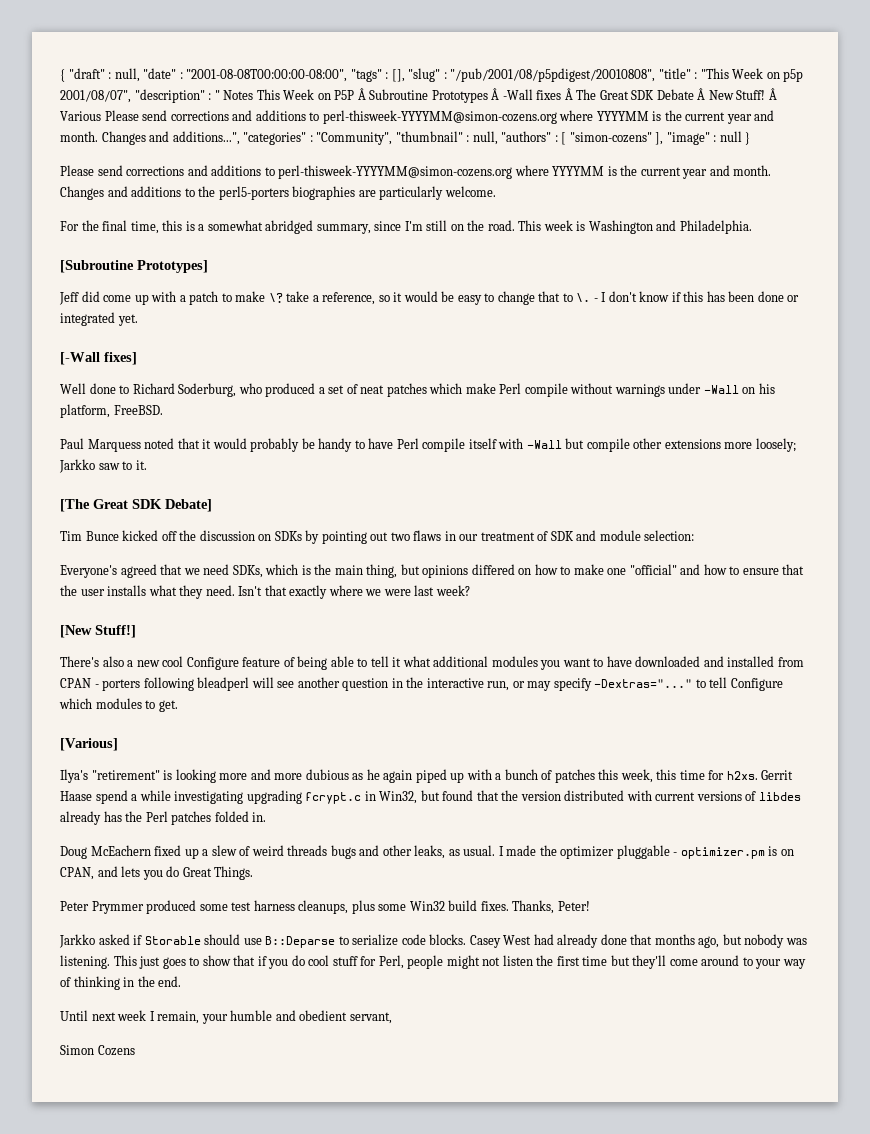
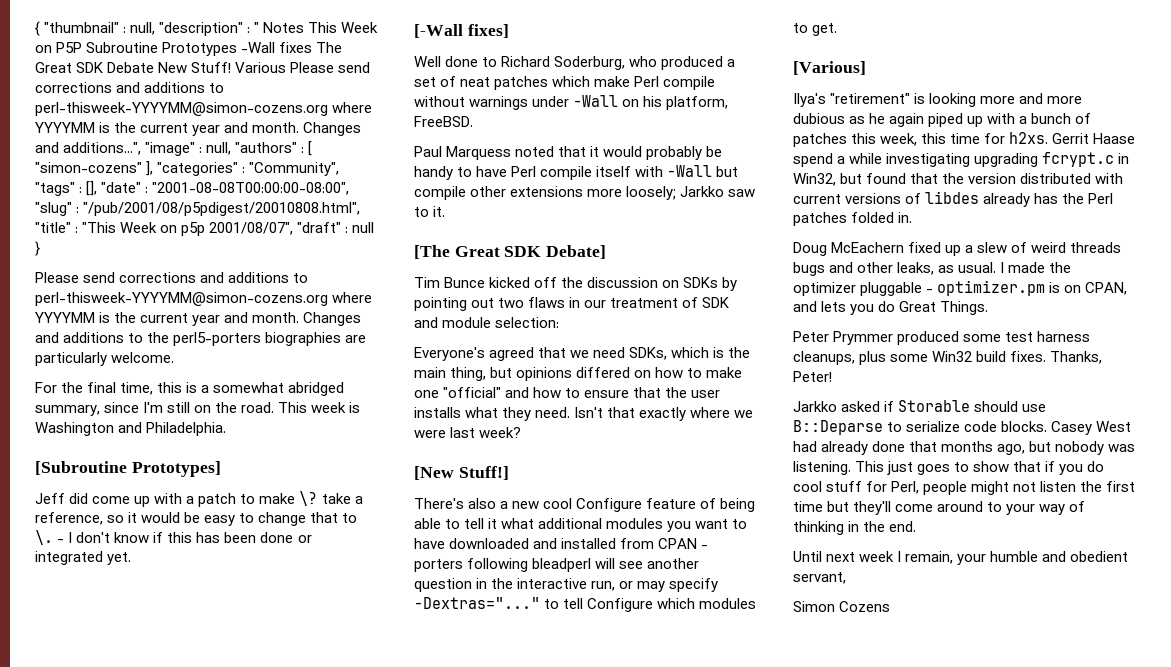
[68,68,804,82] [60,90,131,103] "draft" : null, "date" : "2001-08-08T00:00:00-08:00", "tags" : [], "slug" : "/pub/2001/08/p5pdigest/20010808", "title" : "This Week on p5p 2001/08/07", -> [44,22,156,35] "thumbnail" : null,
[357,88,366,100] Â -> (83, 47) none
[491,88,500,100] Â -> (238, 49) none
[564,88,573,100] Â -> (313, 47) none
[697,88,706,100] Â -> (155, 67) none
[768,88,777,100] Â -> (232, 67) none
[243,131,463,145] "categories" : "Community", "thumbnail" -> [145,142,196,156] "image"
[666,132,710,145] "image" -> [157,162,340,176] [35,181,350,196] [35,202,361,216] [35,222,342,236] "categories" : "Community", "tags" : [], "date" : "2001-08-08T00:00:00-08:00", "slug" : "/pub/2001/08/p5pdigest/20010808.html", "title" : "This Week on p5p 2001/08/07", "draft"

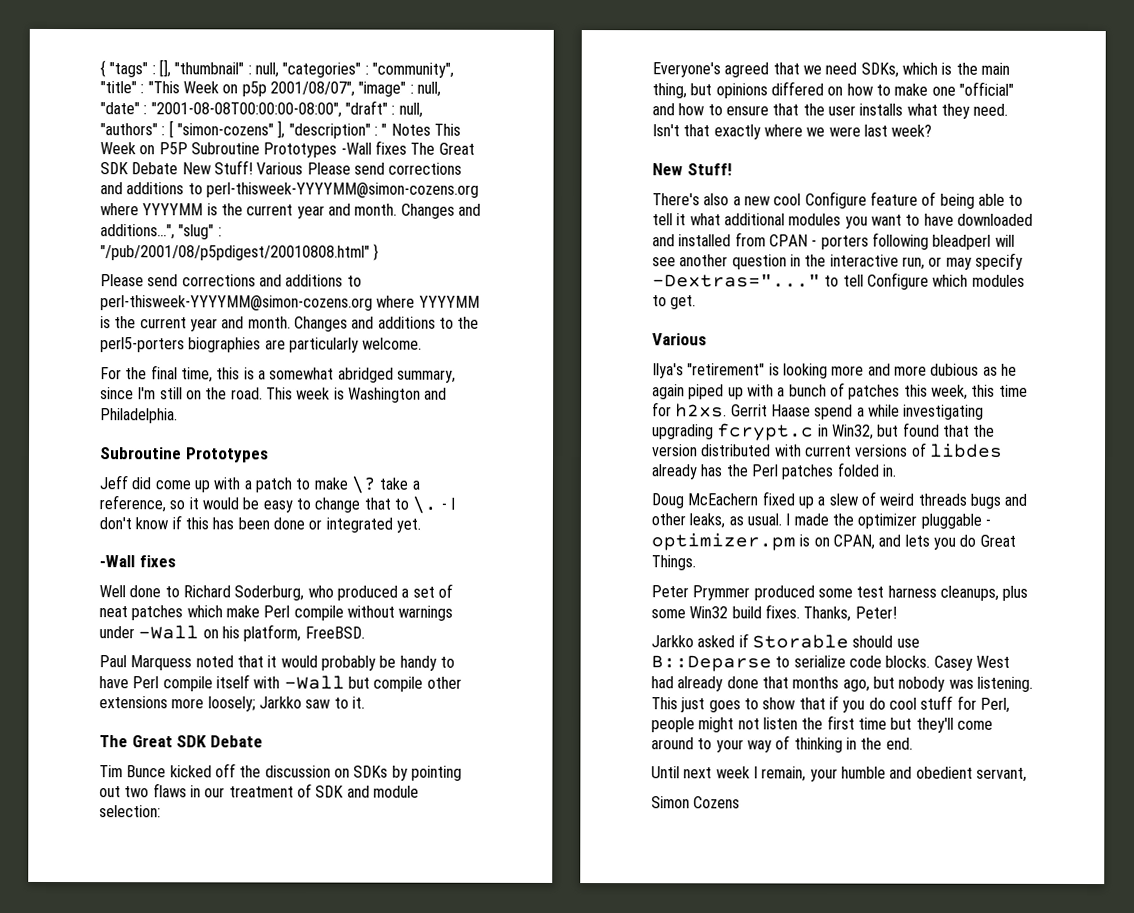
[44,22,156,35] "thumbnail" : null, -> [109,59,454,78] [100,81,441,97] [100,100,423,118] [100,120,286,139] "tags" : [], "thumbnail" : null, "categories" : "community", "title" : "This Week on p5p 2001/08/07", "image" : null, "date" : "2001-08-08T00:00:00-08:00", "draft" : null, "authors" : [ "simon-cozens" ],
[145,141,313,156] [35,161,340,176] [35,181,350,196] [35,202,361,216] [35,222,375,236] "image" : null, "authors" : [ "simon-cozens" ], "categories" : "Community", "tags" : [], "date" : "2001-08-08T00:00:00-08:00", "slug" : "/pub/2001/08/p5pdigest/20010808.html", "title" : "This Week on p5p 2001/08/07", "draft" : null -> [178,224,222,240] [100,245,370,261] "slug" : "/pub/2001/08/p5pdigest/20010808.html"
[35,461,221,477] [Subroutine Prototypes] -> [99,447,269,463] Subroutine Prototypes
[414,24,509,38] [-Wall fixes] -> [99,555,176,568] -Wall fixes
[414,245,607,259] [The Great SDK Debate] -> [99,735,263,748] The Great SDK Debate
[414,466,509,480] [New Stuff!] -> [652,163,732,176] New Stuff!
[793,61,866,75] [Various] -> [652,333,707,346] Various

